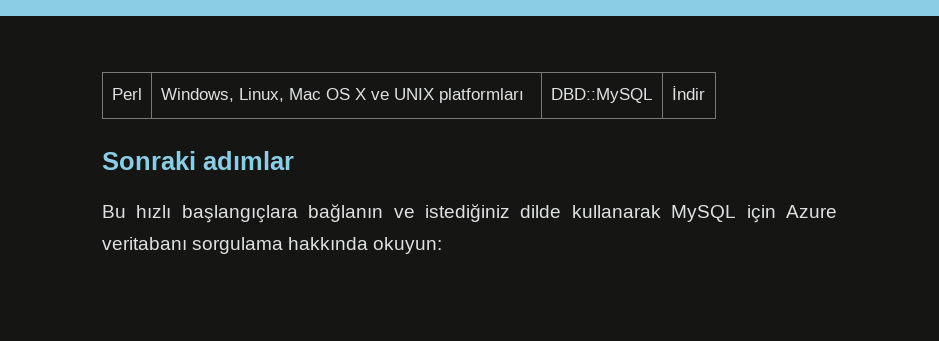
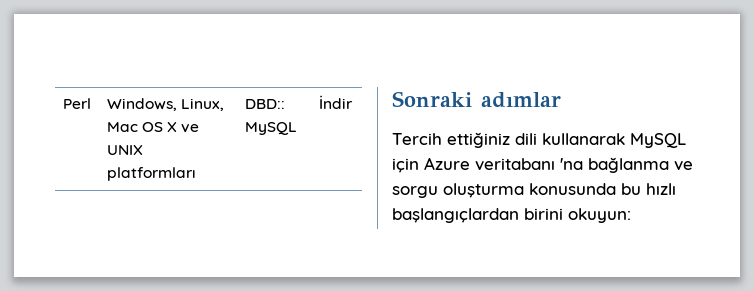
[550,88,652,103] DBD::MySQL -> [244,99,285,109] [244,122,297,135] DBD:: MySQL
[102,204,562,223] Bu hızlı başlangıçlara bağlanın ve istediğiniz dilde -> [392,132,537,148] Tercih ettiğiniz dili
[192,237,369,254] sorgulama hakkında -> [560,157,693,173] [392,183,676,198] [392,208,563,223] 'na bağlanma ve sorgu oluşturma konusunda bu hızlı başlangıçlardan birini

